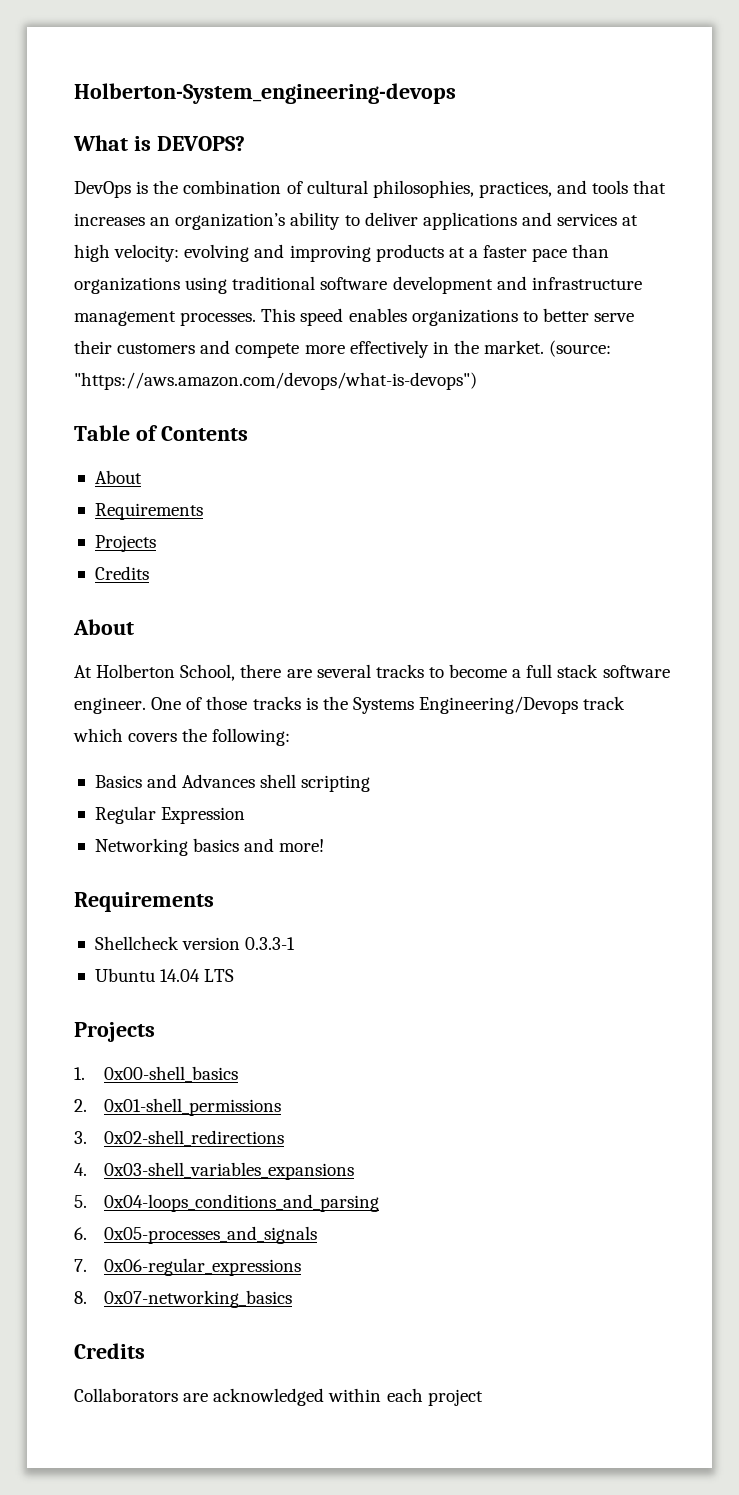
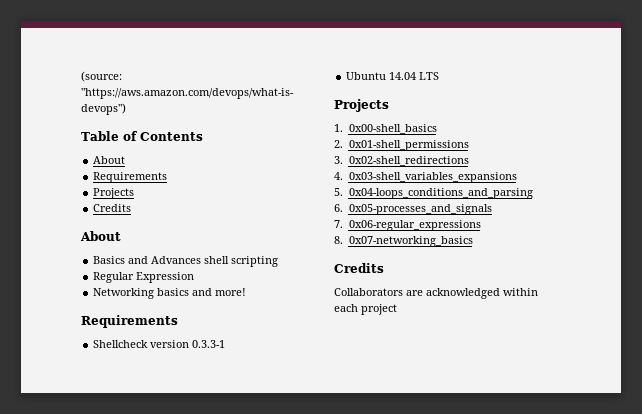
[74,83,456,104] [73,135,245,151] [74,180,667,198] [74,212,639,230] [74,244,610,262] [74,276,642,294] [74,308,635,326] [74,340,545,358] Holberton-System_engineering-devops // What is DEVOPS? // DevOps is the combination of cultural philosophies, practices, and tools that increases an organization’s ability to deliver applications and services at high velocity: evolving and improving products at a faster pace than organizations using traditional software development and infrastructure management processes. This speed enables organizations to better serve their customers and compete more effectively in the market. -> (81, 76) none
[74,664,670,681] [74,696,626,714] [73,728,291,746] // At Holberton School, there are several tracks to become a full stack software engineer. One of those tracks is the Systems Engineering/Devops track which covers the following: -> (121, 236) none

